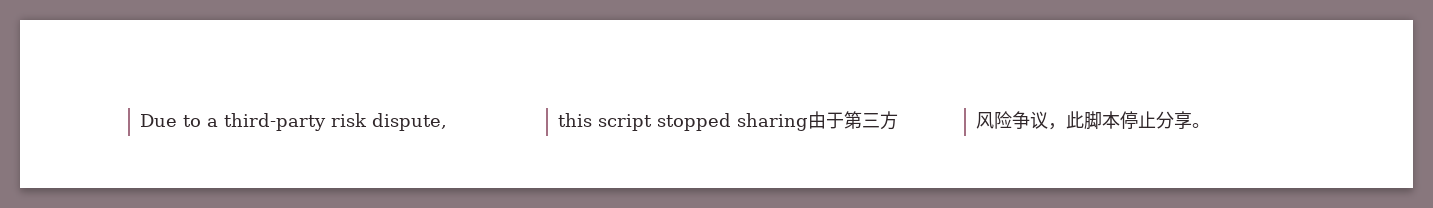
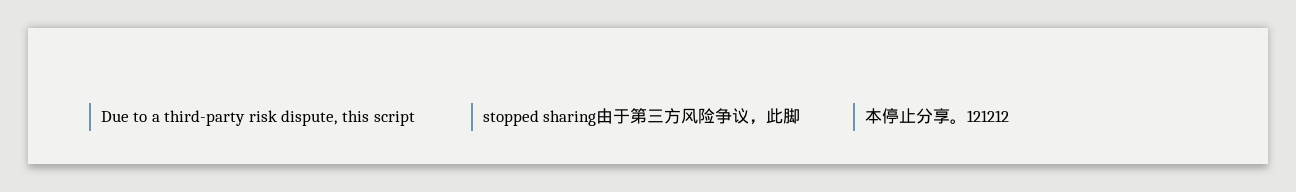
(1211, 125) none -> [966,110,1009,122] 121212

